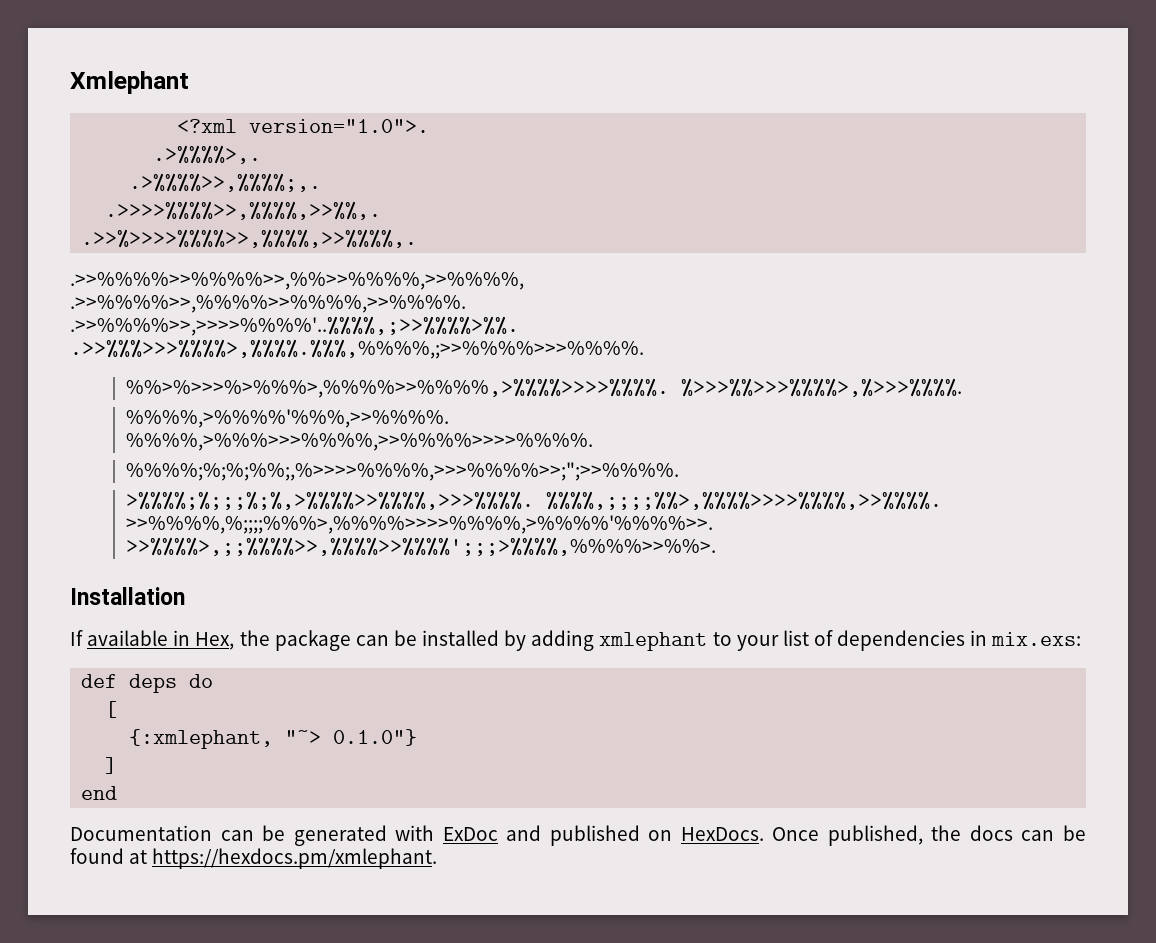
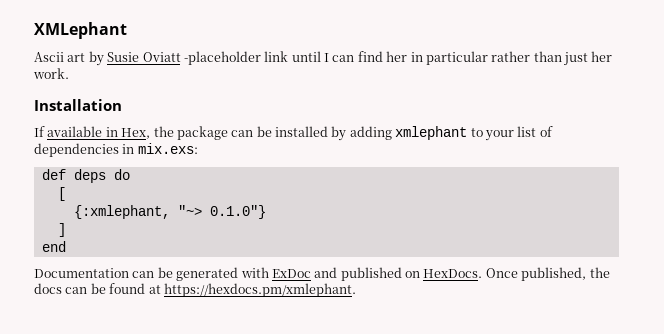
[70,71,189,94] [177,119,430,133] [153,145,262,164] [129,173,322,192] [105,201,382,220] [81,229,418,248] [70,272,524,290] [70,295,466,313] [70,316,519,336] [70,339,644,359] [125,378,962,398] [125,409,449,428] [125,433,593,451] [125,462,679,481] [125,491,942,510] [125,515,713,534] [125,537,716,556] Xmlephant // <?xml version="1.0">. // .>%%%%>,. // .>%%%%>>,%%%%;,. // .>>>>%%%%>>,%%%%,>>%%,. // .>>%>>>>%%%%>>,%%%%,>>%%%%,. // .>>%%%%>>%%%%>>,%%>>%%%%,>>%%%%, // .>>%%%%>>,%%%%>>%%%%,>>%%%%. // .>>%%%%>>,>>>>%%%%'..%%%%,;>>%%%%>%%. .>>%%%>>>%%%%>,%%%%.%%%,%%%%,;>>%%%%>>>%%%%. // %%>%>>>%>%%%>,%%%%>>%%%%,>%%%%>>>>%%%%. %>>>%%>>>%%%%>,%>>>%%%%. // %%%%,>%%%%'%%%,>>%%%%. // %%%%,>%%%>>>%%%%,>>%%%%>>>>%%%%. // %%%%;%;%;%%;,%>>>>%%%%,>>>%%%%>>;";>>%%%%. // >%%%%;%;;;%;%,>%%%%>>%%%%,>>>%%%%. %%%%,;;;;%%>,%%%%>>>>%%%%,>>%%%%. >>%%%%,%;;;;%%%>,%%%%>>>>%%%%,>%%%%'%%%%>>. >>%%%%>,;;%%%%>>,%%%%>>%%%%';;;>%%%%,%%%%>>%%>. -> [34,22,127,39] [34,51,613,66] [33,68,69,79] XMLephant // Ascii art by Susie Oviatt -placeholder link until I can find her in particular rather than just her work.

